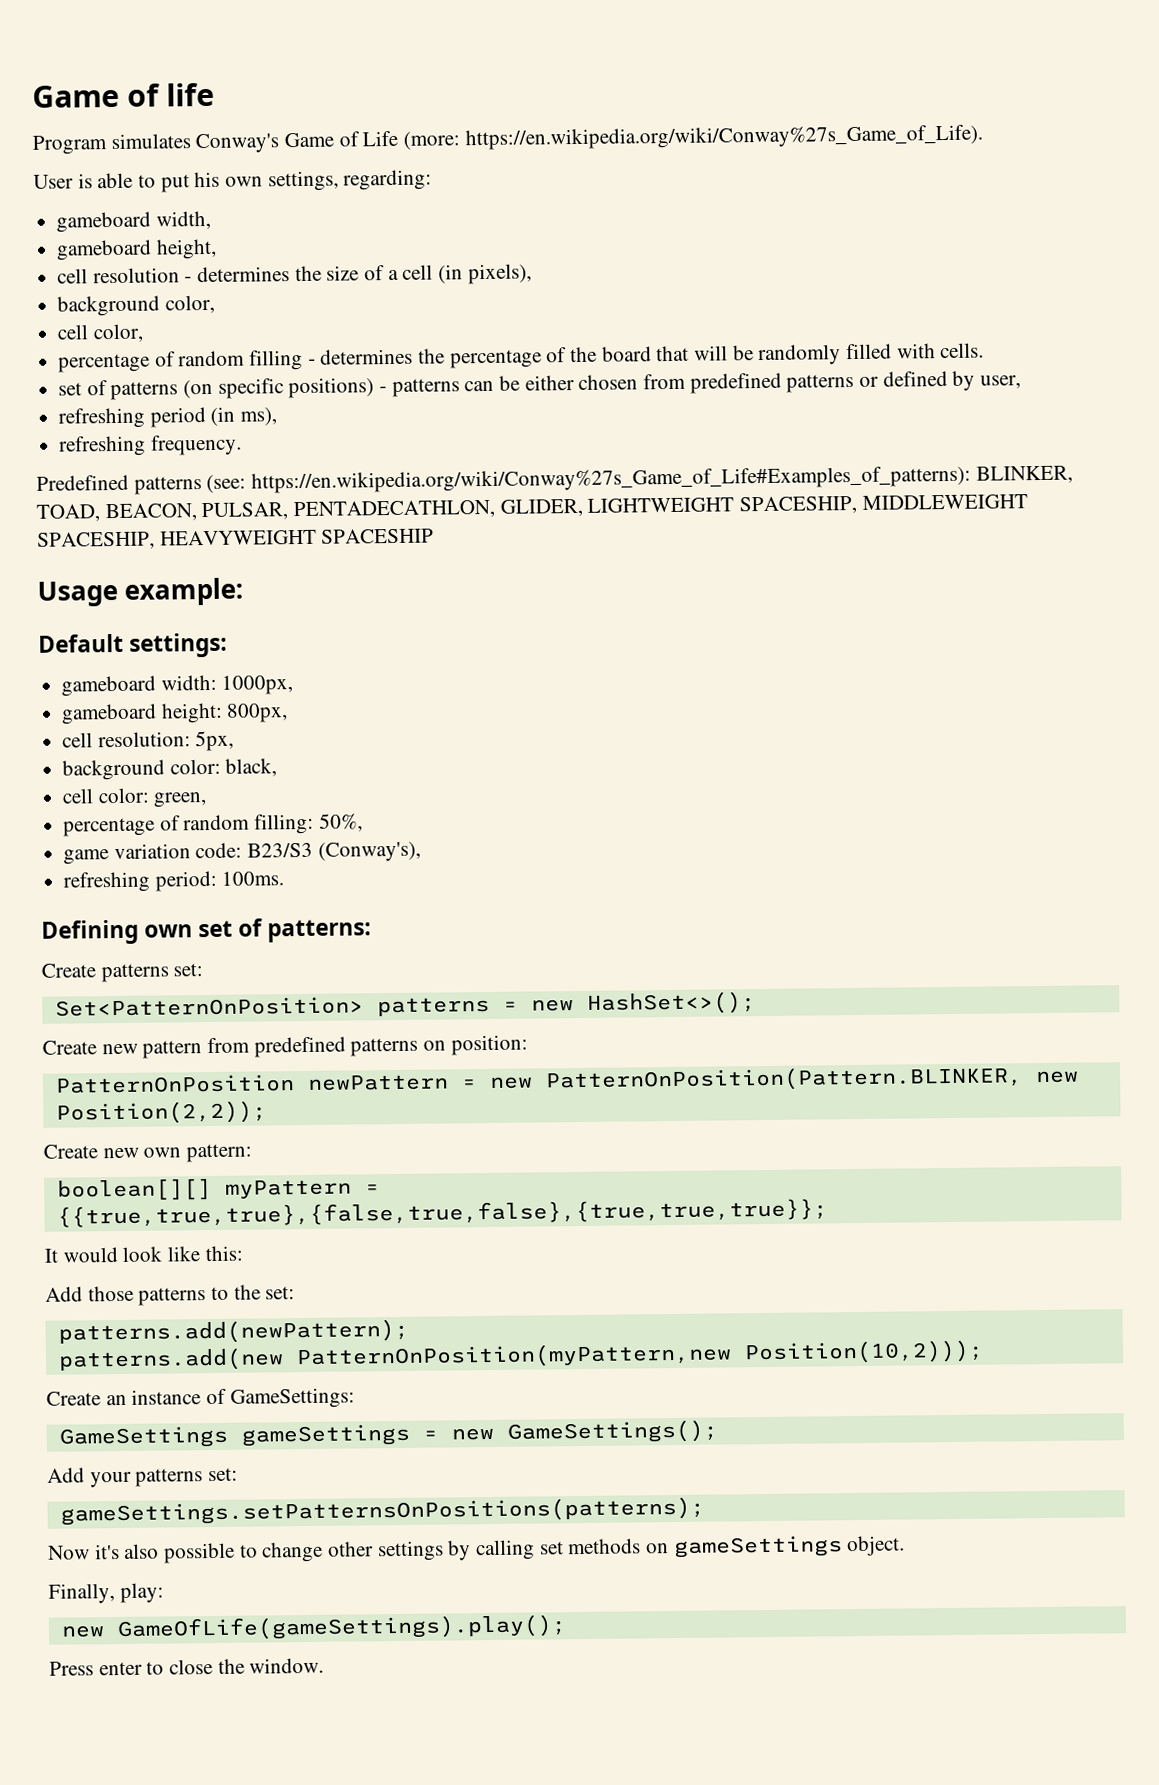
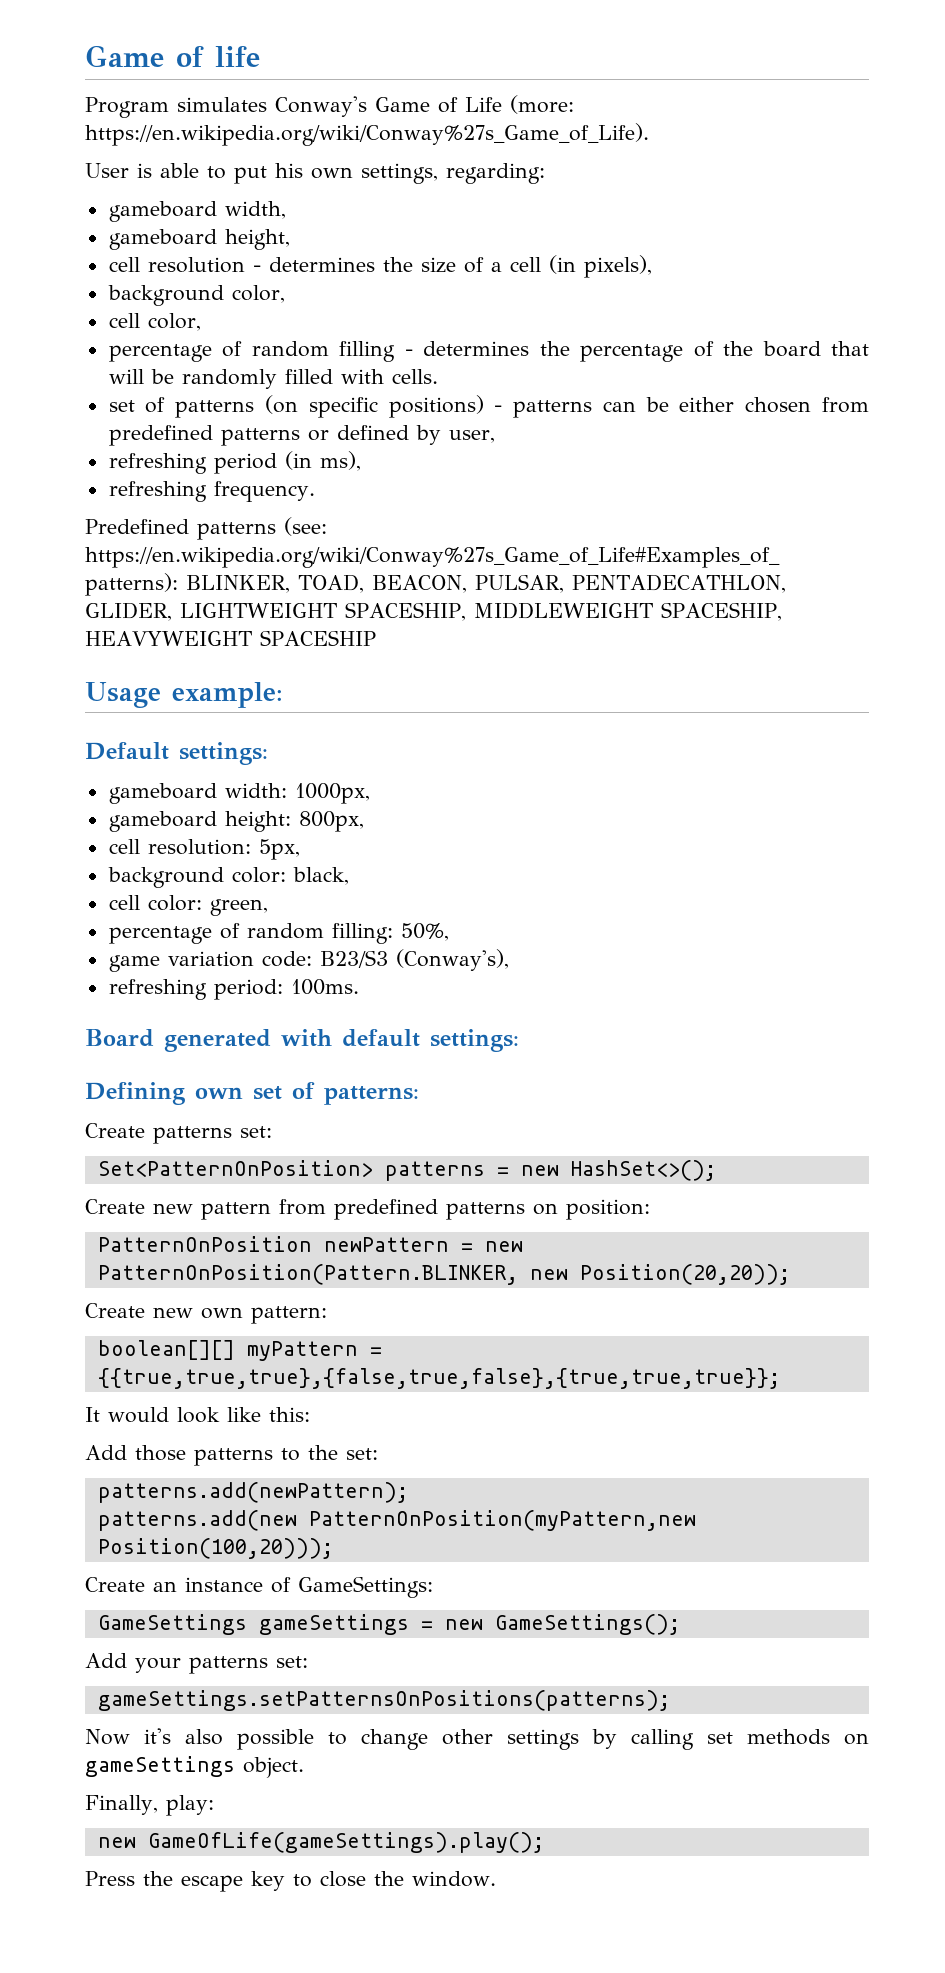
(285, 878) none -> [85,1029,519,1052] // Board generated with default settings:
[55,1100,267,1125] Position(2,2)); -> [579,1264,790,1285] Position(20,20));
[743,1339,984,1365] Position(10,2))); -> [97,1538,333,1559] Position(100,20)));
[98,1661,143,1676] enter -> [143,1871,285,1892] the escape key

